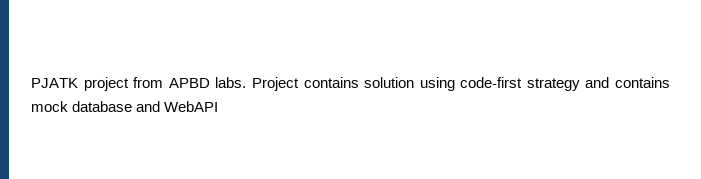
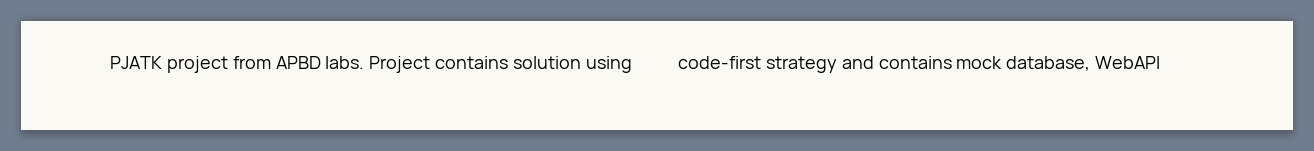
[72,101,161,112] database and -> [1006,56,1091,71] database,

